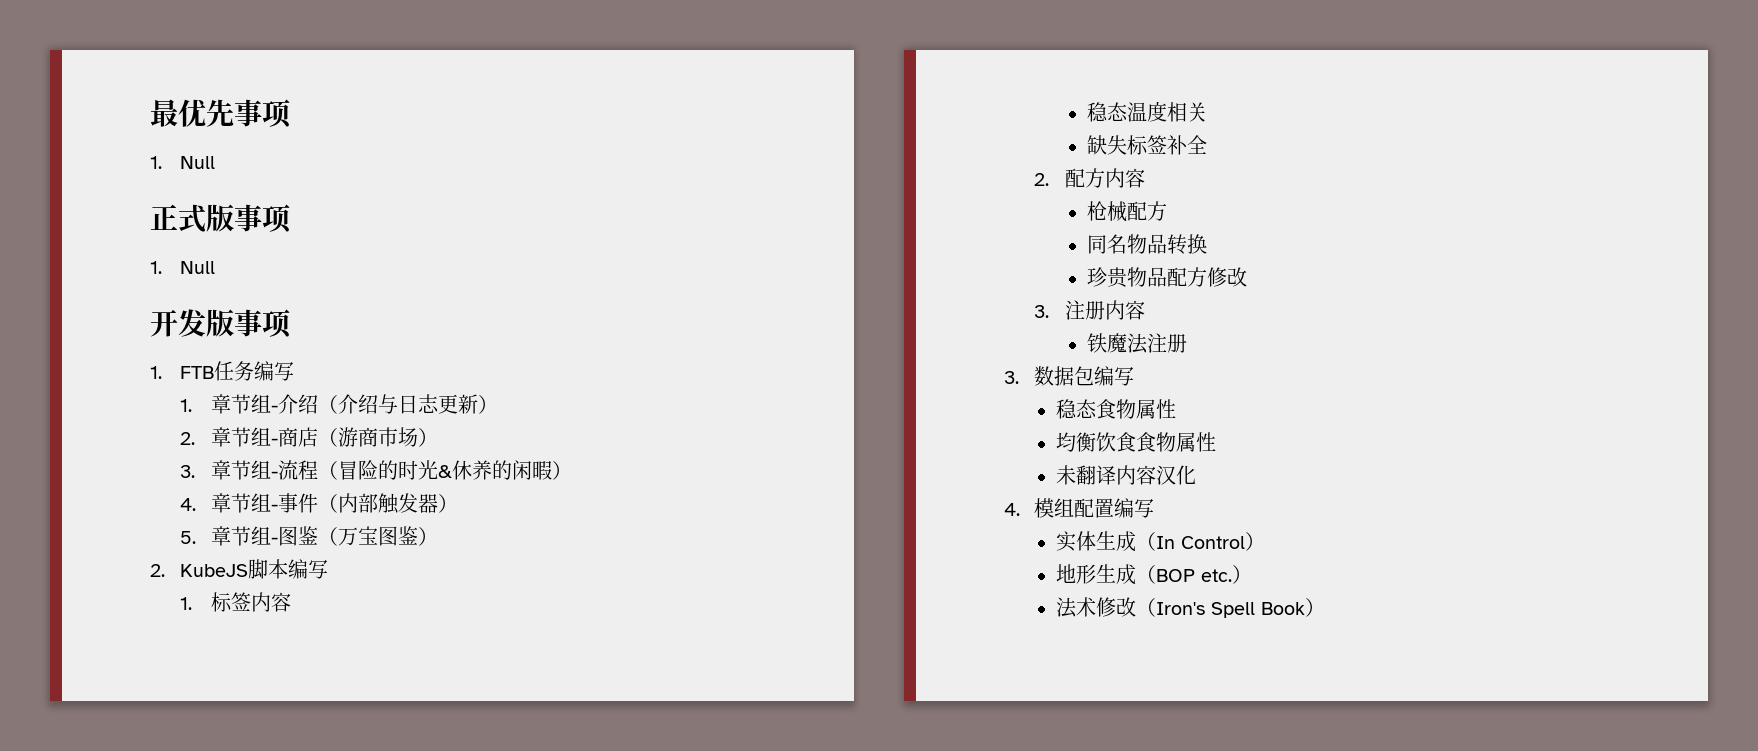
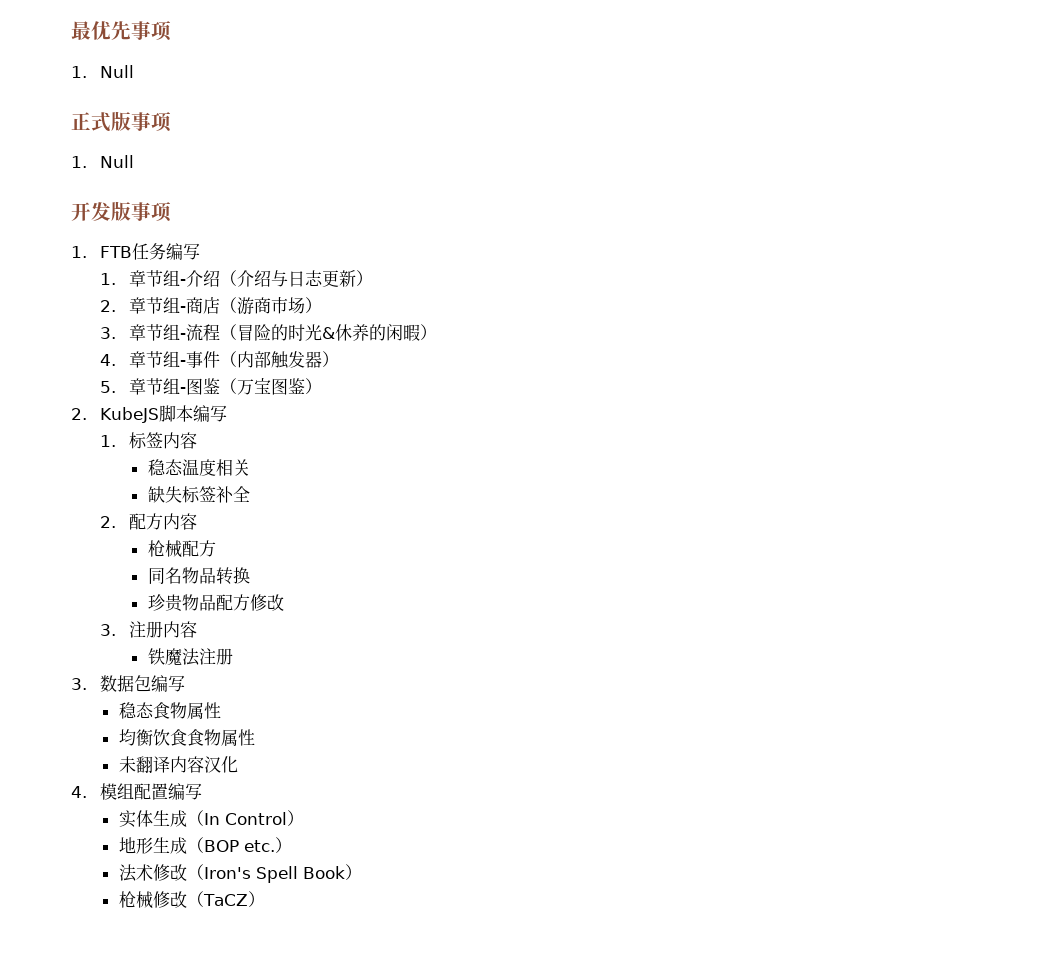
(1326, 607) none -> [118,891,265,909] // 枪械修改（TaCZ）

